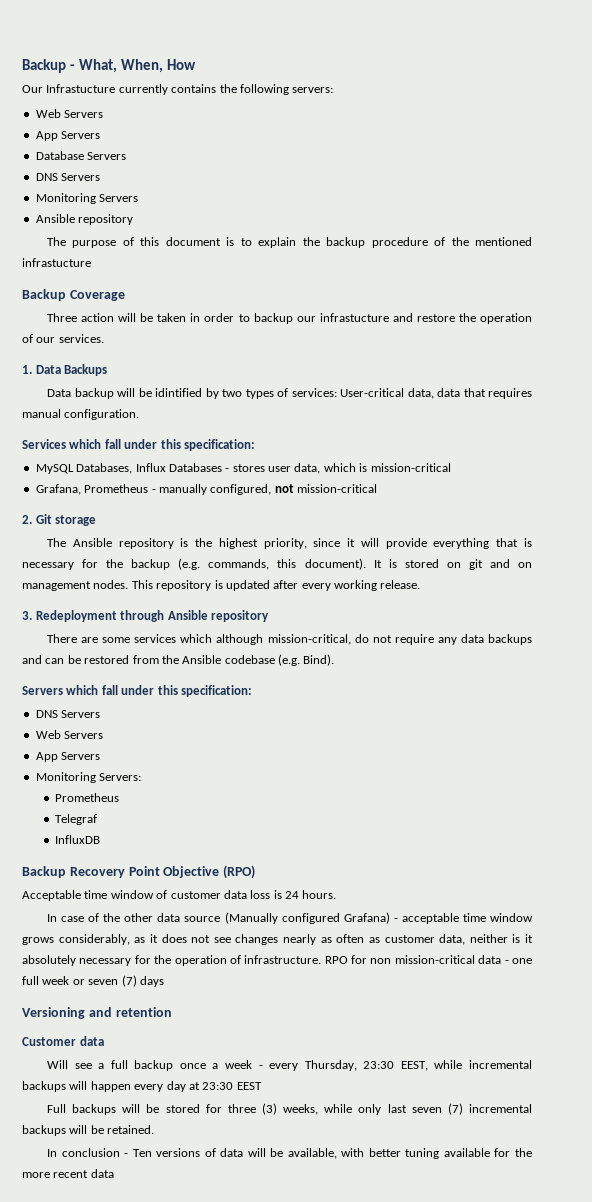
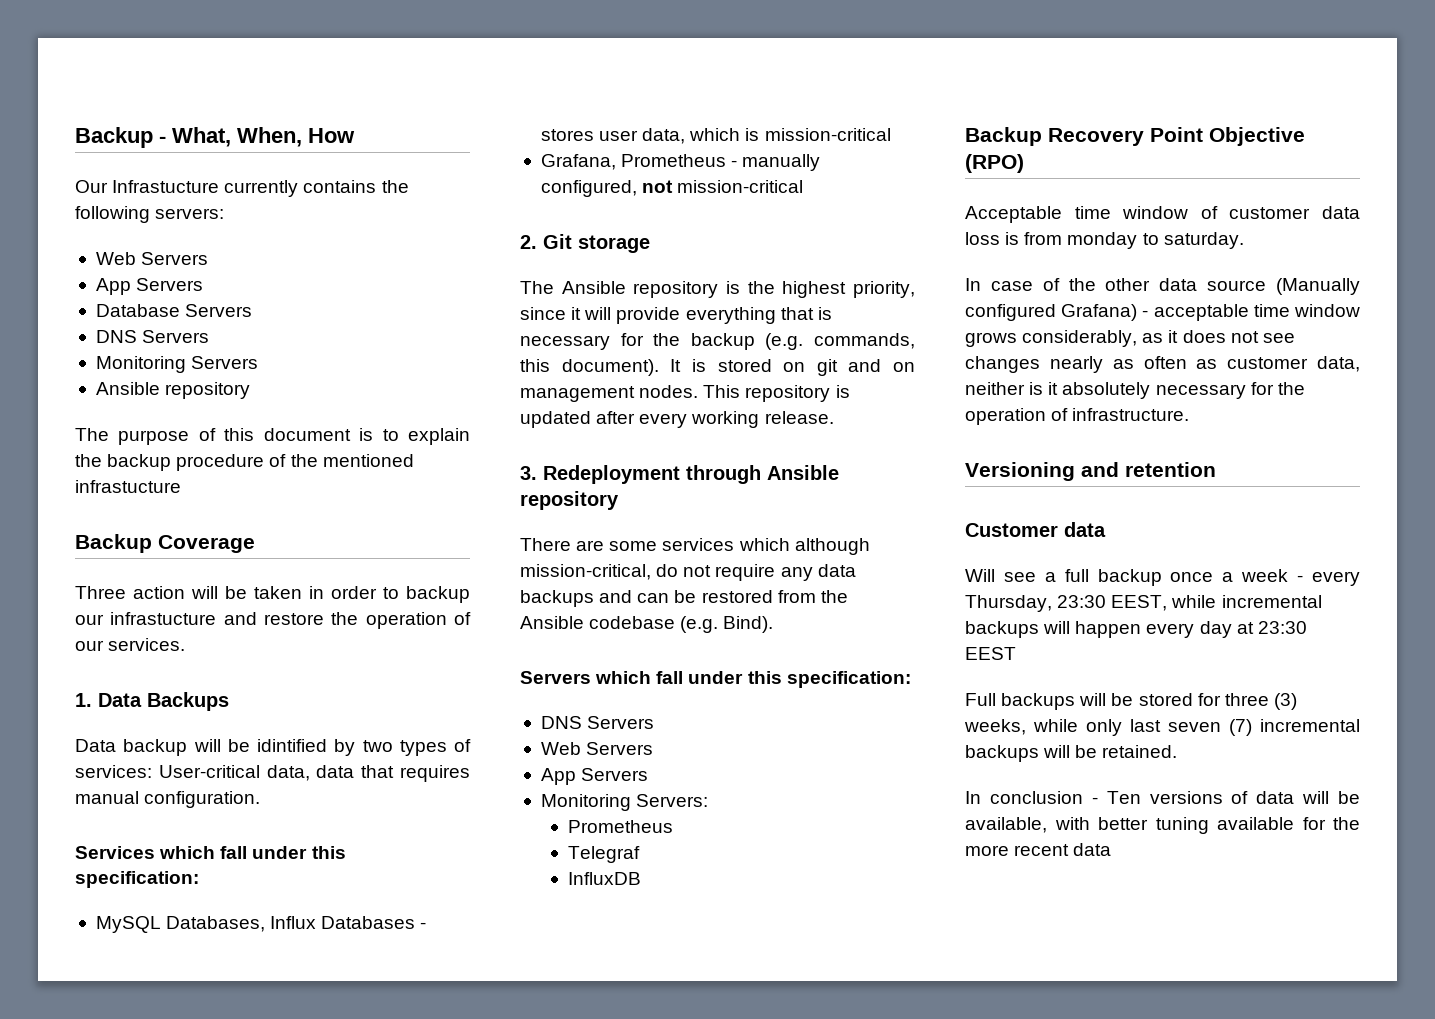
[285,890,337,899] 24 hours. -> [1024,232,1244,249] from monday to saturday.
[324,955,532,964] [22,975,164,987] RPO for non mission-critical data - one full week or seven (7) days -> (1190, 414) none

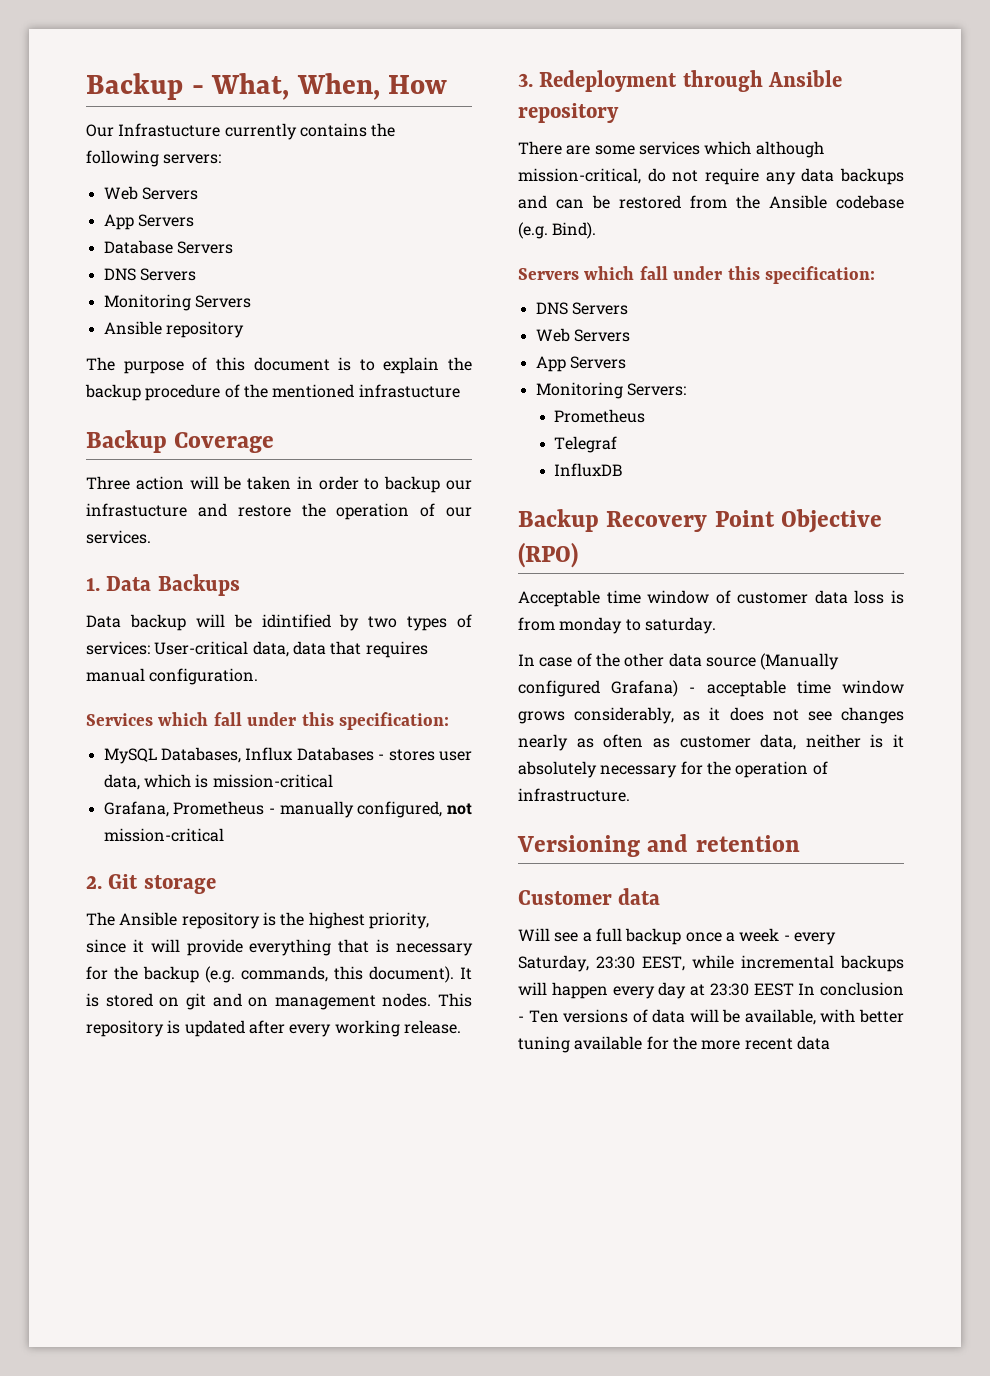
[965,595,1052,612] Thursday, -> [518,955,589,972] Saturday,
[965,693,1297,710] [964,719,1360,736] [965,745,1178,762] // Full backups will be stored for three (3) weeks, while only last seven (7) incremental backups will be retained. // -> (794, 989) none

